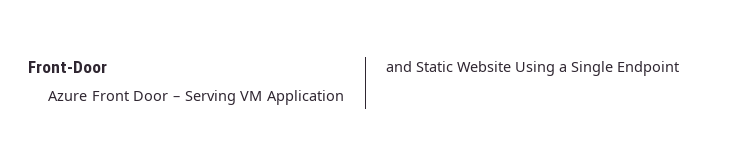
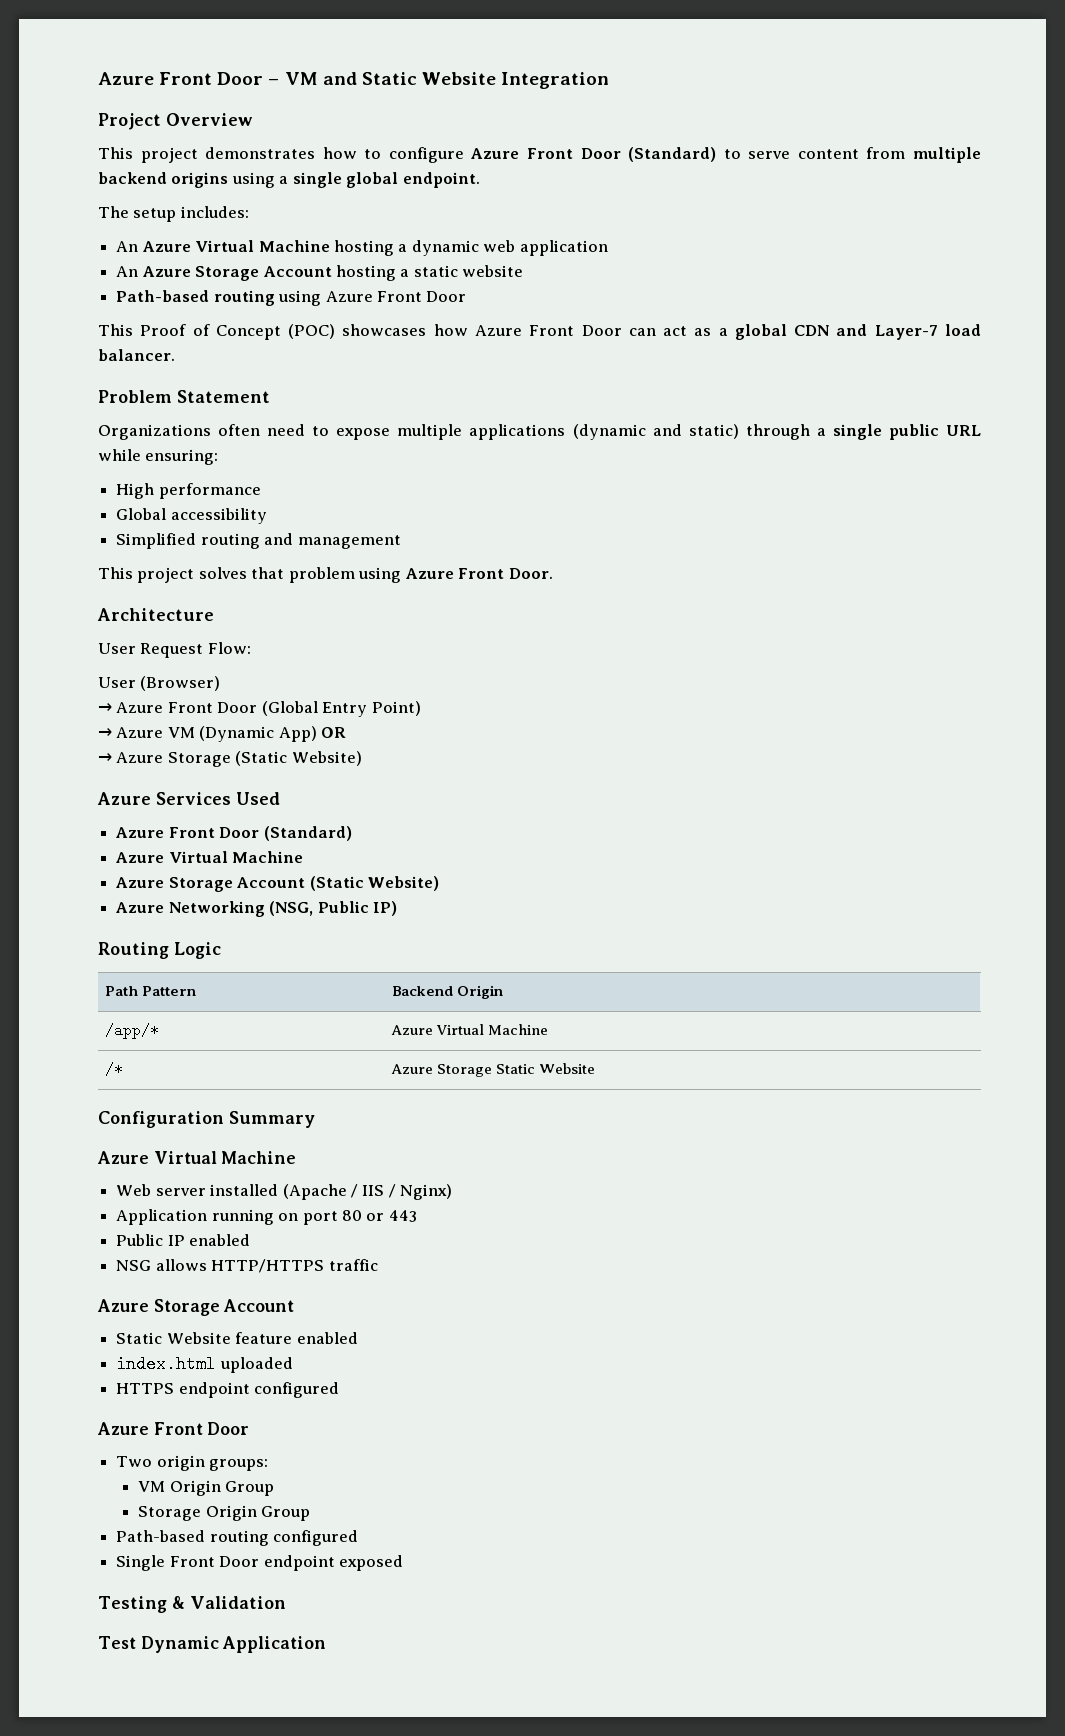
[28,61,107,73] [47,90,344,105] [386,61,679,76] Front-Door // Azure Front Door – Serving VM Application and Static Website Using a Single Endpoint -> [98,72,610,89] [98,113,253,130] [98,147,981,163] [98,172,480,188] [98,206,249,222] [116,240,608,256] [116,265,524,281] [116,290,467,306] [98,324,982,340] [98,349,175,361] [98,390,270,403] [98,424,981,440] [98,449,219,465] [116,483,261,499] [116,508,267,524] [116,533,401,549] [98,567,553,583] [97,608,214,621] [98,642,251,658] [98,676,221,691] [98,701,421,717] [98,726,347,742] [98,751,362,767] [97,792,280,805] [116,826,352,841] [116,851,304,863] [116,876,439,892] [116,901,397,917] [98,942,221,959] [105,986,197,996] [392,985,504,999] [105,1023,160,1039] [391,1024,549,1035] [105,1062,124,1076] [391,1063,596,1077] [98,1111,315,1128] [97,1151,297,1164] [116,1184,453,1200] [116,1209,417,1225] [116,1234,251,1246] [116,1259,378,1273] [97,1299,295,1316] [116,1332,358,1344] [116,1355,293,1373] [116,1382,340,1398] [97,1422,250,1435] [116,1455,269,1471] [138,1480,275,1496] [138,1505,311,1521] [116,1530,359,1546] [116,1555,403,1571] [98,1596,286,1613] [98,1636,327,1653] Azure Front Door – VM and Static Website Integration // Project Overview // This project demonstrates how to configure Azure Front Door (Standard) to serve content from multiple backend origins using a single global endpoint. // The setup includes: // An Azure Virtual Machine hosting a dynamic web application // An Azure Storage Account hosting a static website // Path-based routing using Azure Front Door // This Proof of Concept (POC) showcases how Azure Front Door can act as a global CDN and Layer-7 load balancer. // Problem Statement // Organizations often need to expose multiple applications (dynamic and static) through a single public URL while ensuring: // High performance // Global accessibility // Simplified routing and management // This project solves that problem using Azure Front Door. // Architecture // User Request Flow: // User (Browser) // → Azure Front Door (Global Entry Point) // → Azure VM (Dynamic App) OR // → Azure Storage (Static Website) // Azure Services Used // Azure Front Door (Standard) // Azure Virtual Machine // Azure Storage Account (Static Website) // Azure Networking (NSG, Public IP) // Routing Logic // Path Pattern | Backend Origin // /app/* | Azure Virtual Machine // /* | Azure Storage Static Website // Configuration Summary // Azure Virtual Machine // Web server installed (Apache / IIS / Nginx) // Application running on port 80 or 443 // Public IP enabled // NSG allows HTTP/HTTPS traffic // Azure Storage Account // Static Website feature enabled // index.html uploaded // HTTPS endpoint configured // Azure Front Door // Two origin groups: // VM Origin Group // Storage Origin Group // Path-based routing configured // Single Front Door endpoint exposed // Testing & Validation // Test Dynamic Application

